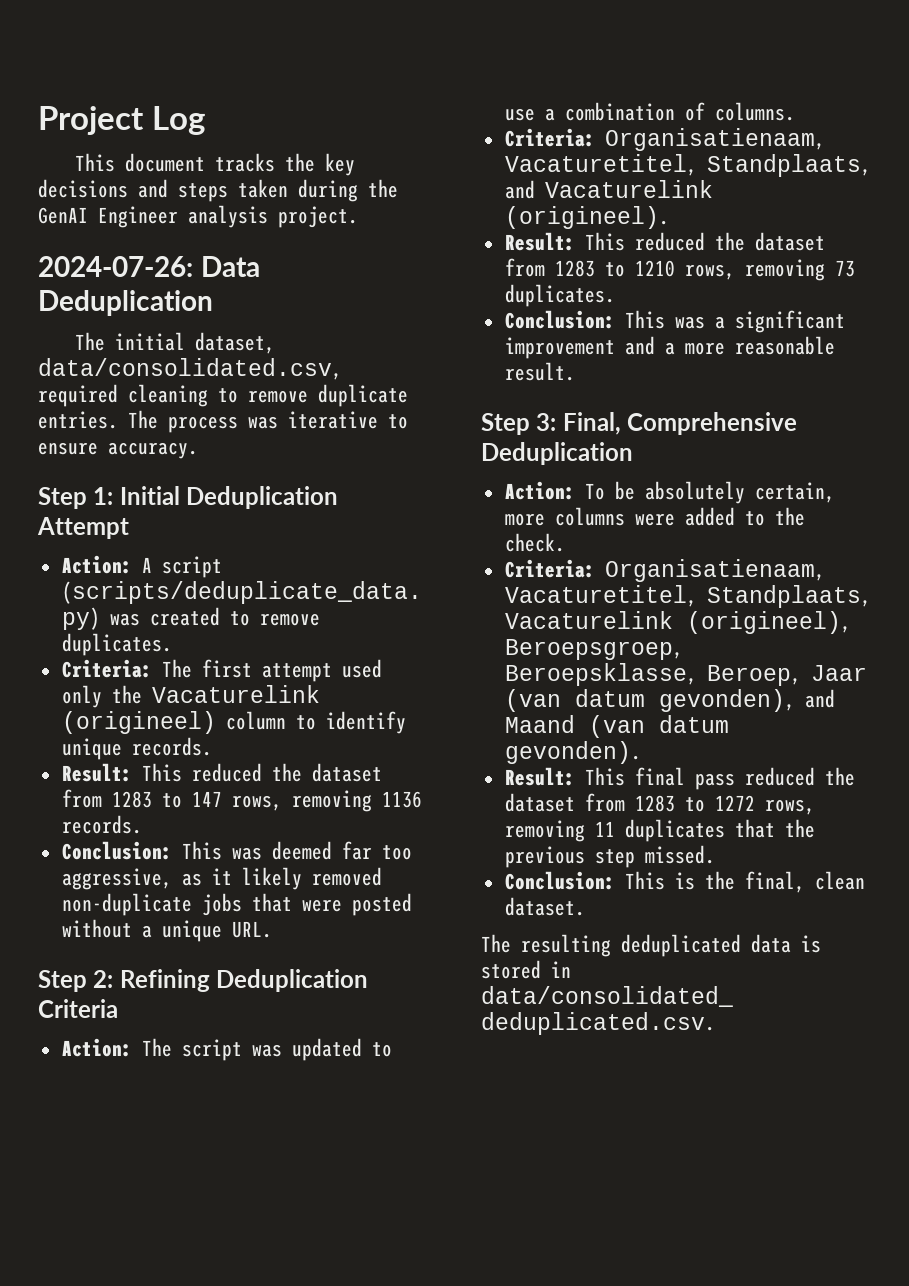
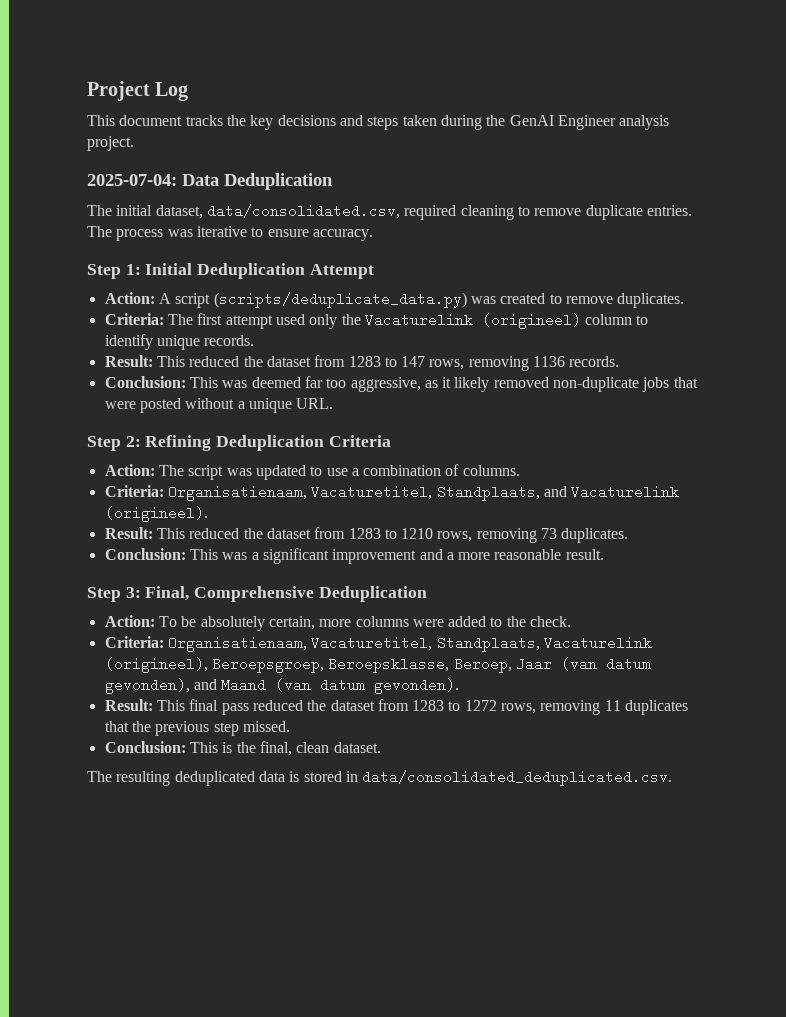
[38,256,193,277] 2024-07-26: -> [87,174,177,186] 2025-07-04:

